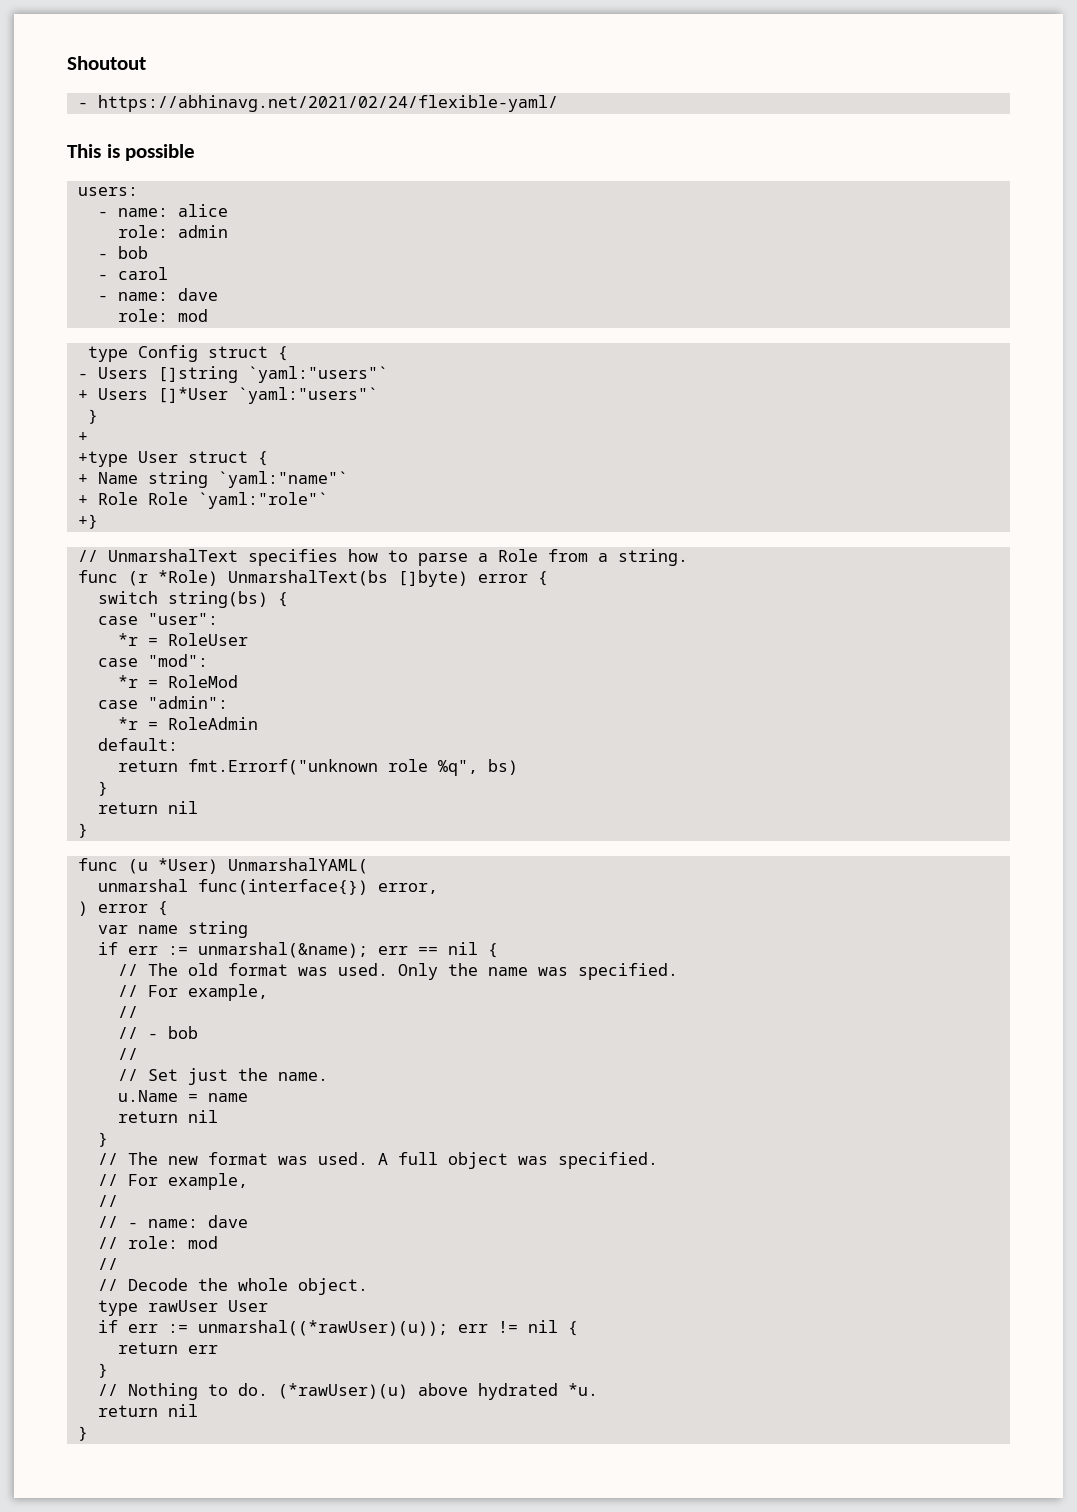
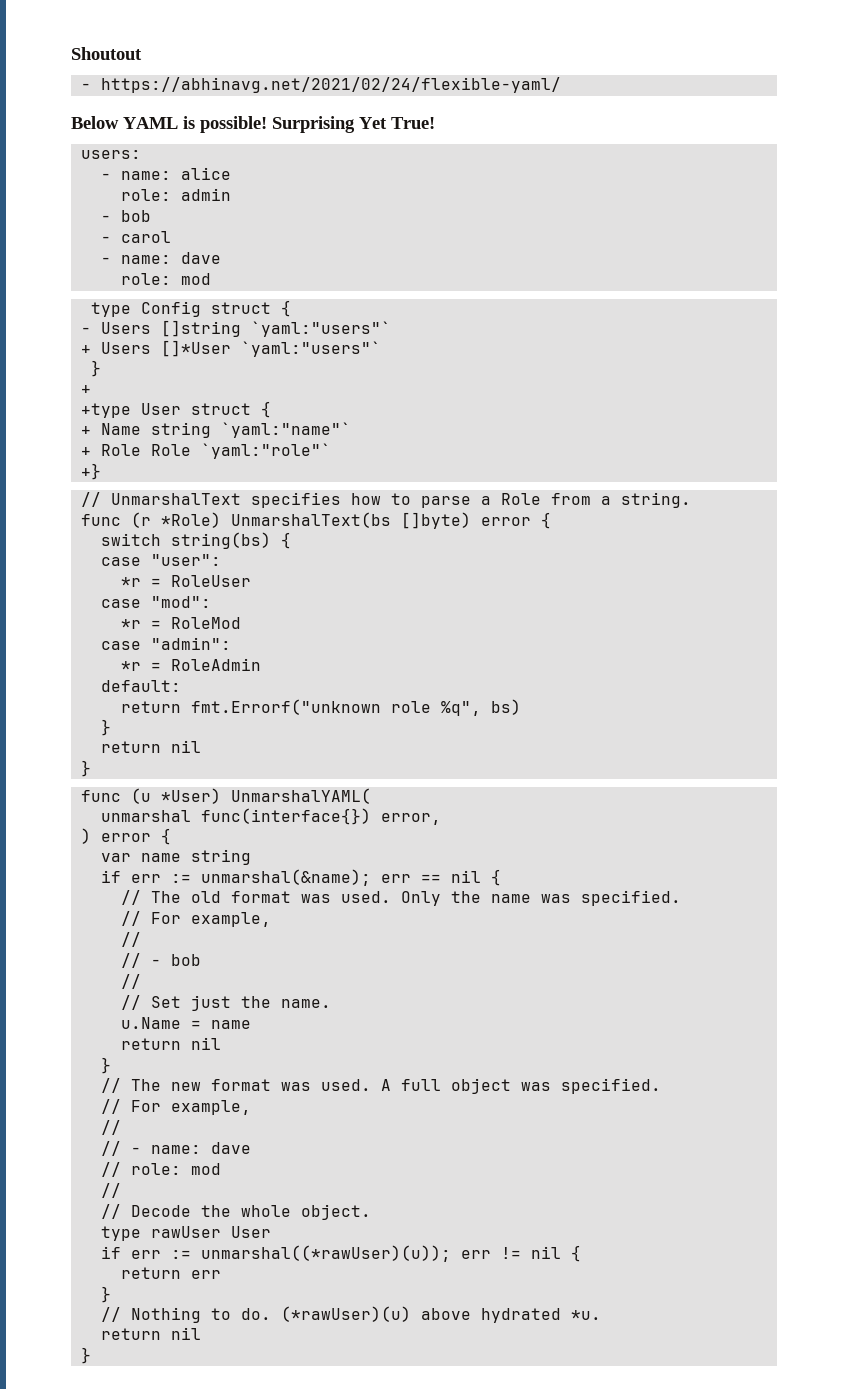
[67,144,196,161] This is possible -> [71,116,435,133] Below YAML is possible! Surprising Yet True!

